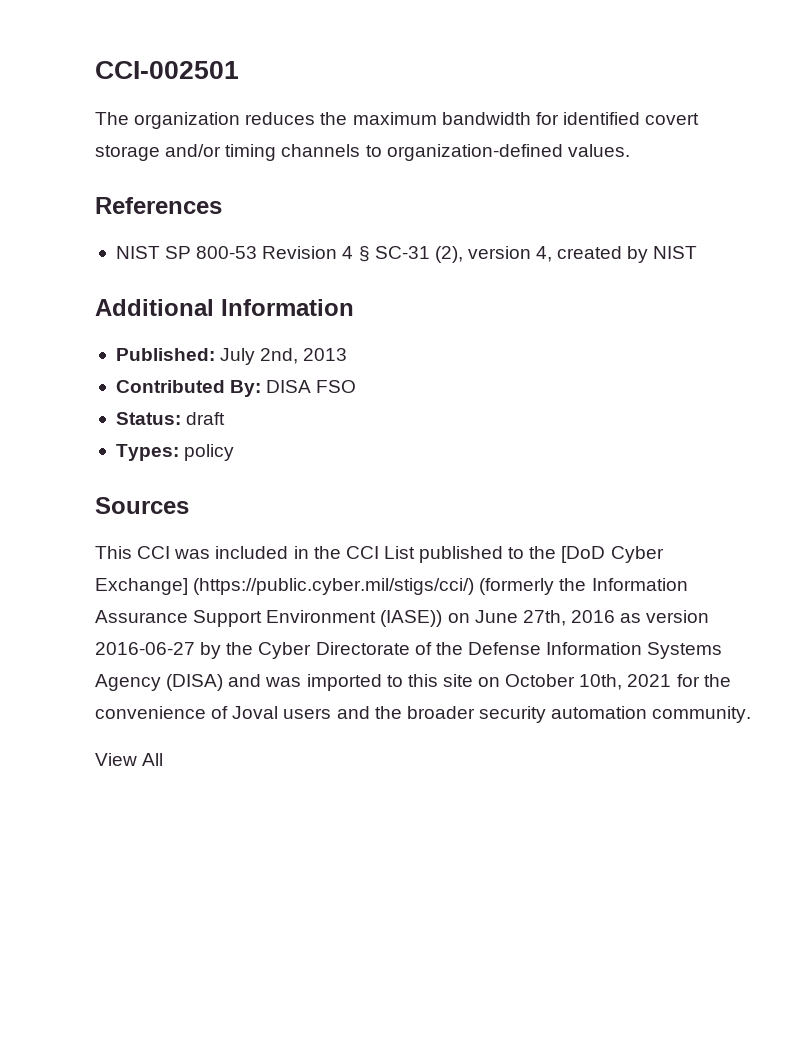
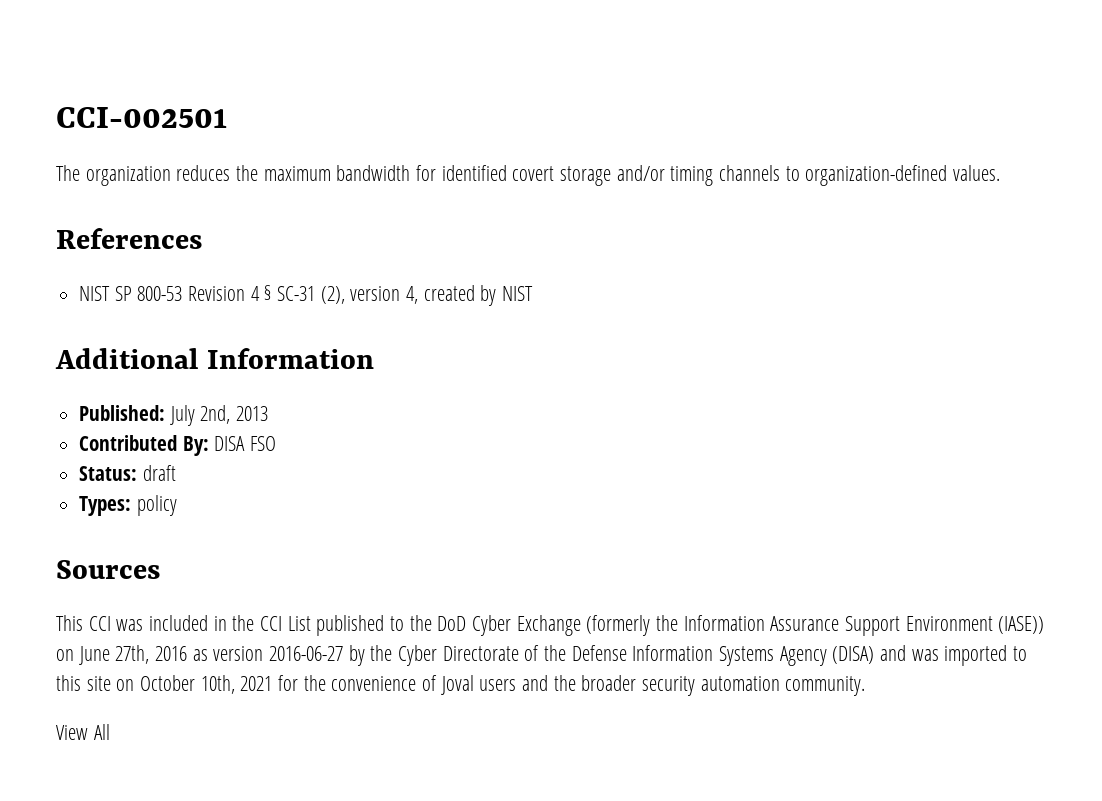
[561,546,664,563] [95,578,475,595] [DoD Cyber Exchange] (https://public.cyber.mil/stigs/cci/) -> [437,615,581,636] DoD Cyber Exchange

